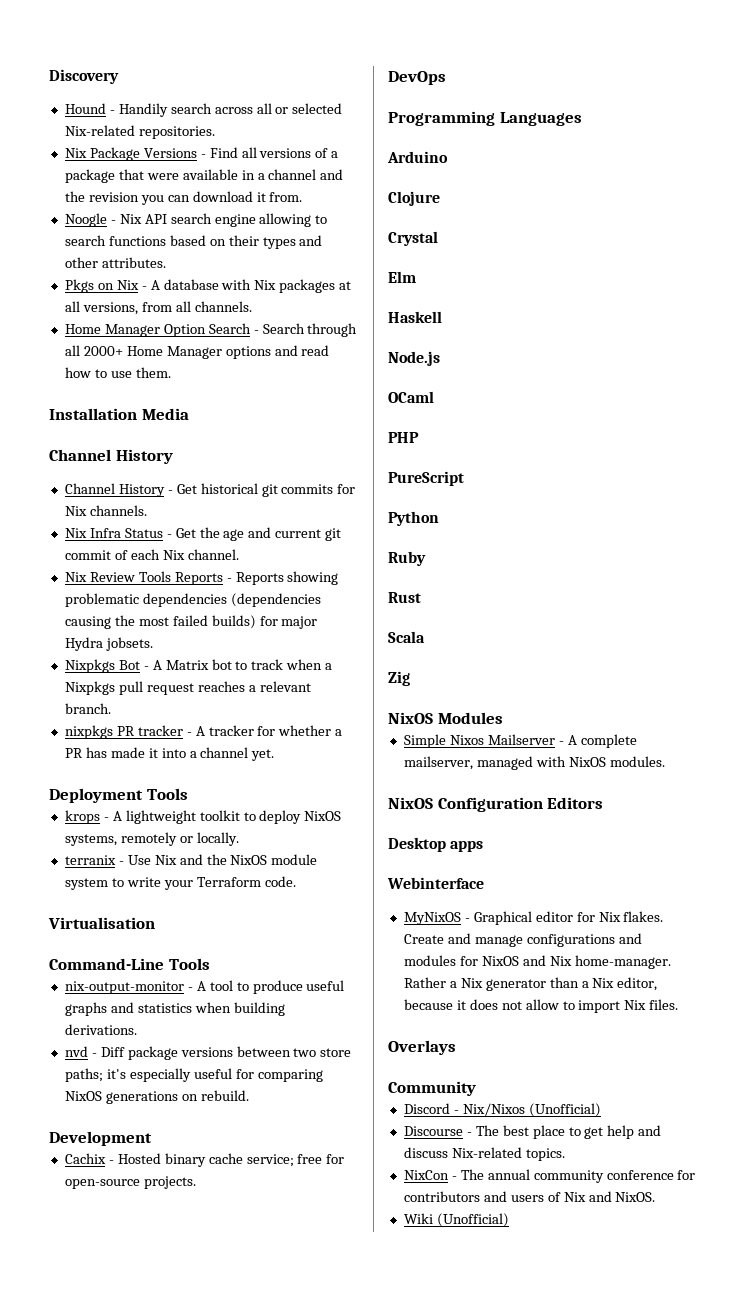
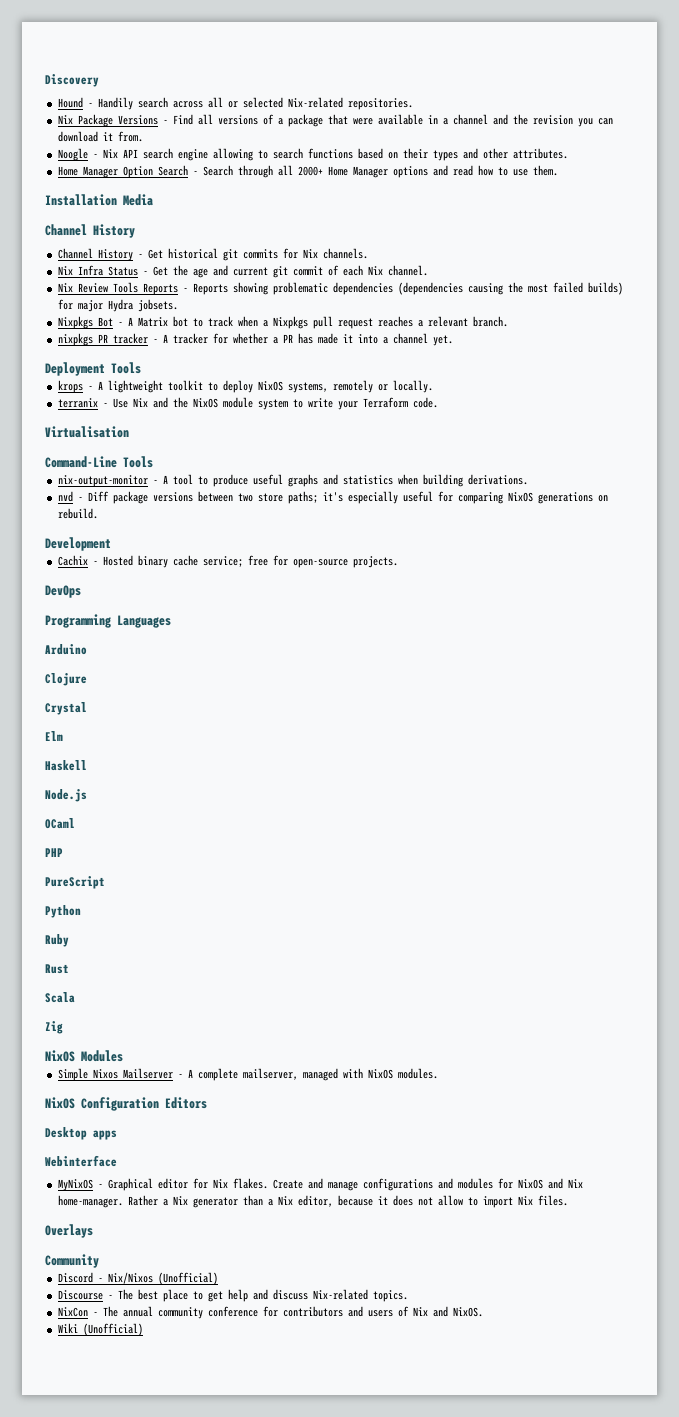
[64,279,352,293] [64,301,252,315] // Pkgs on Nix - A database with Nix packages at all versions, from all channels. -> (568, 153) none

